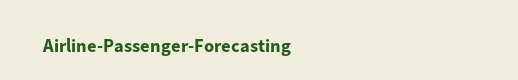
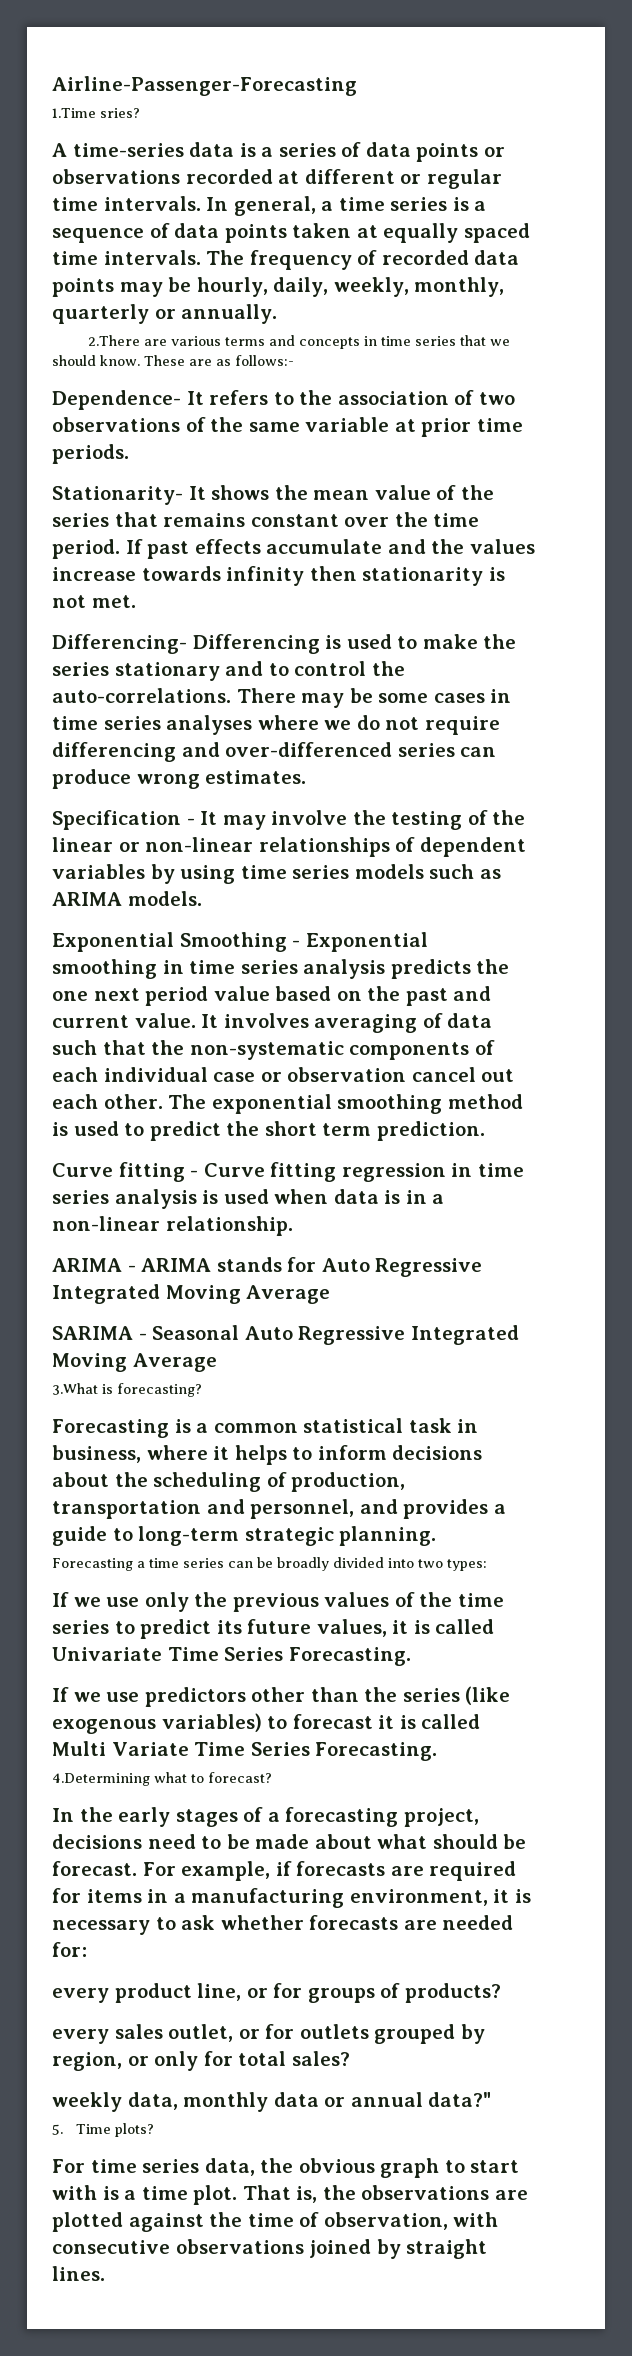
(291, 47) none -> [52,108,140,118] [52,142,505,162] [52,169,502,189] [52,196,487,216] [52,223,530,243] [52,250,520,270] [52,277,505,297] [52,304,278,324] [88,335,511,349] [52,355,294,366] [52,390,515,410] [52,417,523,437] [52,444,129,464] [52,485,494,505] [52,512,480,527] [52,539,535,559] [52,566,505,586] [52,595,136,608] [52,634,517,654] [52,661,405,681] [52,688,512,708] [52,715,500,735] [52,742,497,762] [52,769,307,789] [52,810,526,830] [52,837,526,857] [52,864,501,884] [52,891,202,906] [52,932,428,952] [52,959,510,979] [52,986,492,1006] [52,1013,493,1033] [52,1040,495,1060] [52,1067,515,1082] [52,1094,523,1114] [52,1121,485,1141] [52,1162,524,1182] [52,1189,445,1209] [52,1216,293,1236] [52,1257,483,1277] [52,1284,331,1304] [52,1325,519,1345] [52,1353,217,1372] [52,1383,202,1397] [52,1418,479,1438] [52,1445,483,1465] [52,1472,406,1492] [52,1499,506,1519] [52,1526,437,1546] [52,1557,487,1571] [52,1592,504,1612] [52,1619,495,1639] [52,1647,411,1666] [52,1686,511,1707] [52,1713,481,1734] [52,1741,438,1761] [52,1772,272,1786] [52,1807,479,1827] [52,1834,527,1849] [52,1861,517,1881] [52,1888,531,1908] [52,1915,514,1935] [52,1942,87,1957] [52,1983,501,2003] [52,2024,485,2044] [52,2051,350,2071] [52,2092,492,2112] [52,2123,155,2137] [52,2158,520,2178] [52,2185,528,2205] [52,2212,499,2232] [52,2239,488,2259] [52,2266,105,2281] // 1.Time sries? // A time-series data is a series of data points or observations recorded at different or regular time intervals. In general, a time series is a sequence of data points taken at equally spaced time intervals. The frequency of recorded data points may be hourly, daily, weekly, monthly, quarterly or annually. // 2.There are various terms and concepts in time series that we should know. These are as follows:- // Dependence- It refers to the association of two observations of the same variable at prior time periods. // Stationarity- It shows the mean value of the series that remains constant over the time period. If past effects accumulate and the values increase towards infinity then stationarity is not met. // Differencing- Differencing is used to make the series stationary and to control the auto-correlations. There may be some cases in time series analyses where we do not require differencing and over-differenced series can produce wrong estimates. // Specification - It may involve the testing of the linear or non-linear relationships of dependent variables by using time series models such as ARIMA models. // Exponential Smoothing - Exponential smoothing in time series analysis predicts the one next period value based on the past and current value. It involves averaging of data such that the non-systematic components of each individual case or observation cancel out each other. The exponential smoothing method is used to predict the short term prediction. // Curve fitting - Curve fitting regression in time series analysis is used when data is in a non-linear relationship. // ARIMA - ARIMA stands for Auto Regressive Integrated Moving Average // SARIMA - Seasonal Auto Regressive Integrated Moving Average // 3.What is forecasting? // Forecasting is a common statistical task in business, where it helps to inform decisions about the scheduling of production, transportation and personnel, and provides a guide to long-term strategic planning. // Forecasting a time series can be broadly divided into two types: // If we use only the previous values of the time series to predict its future values, it is called Univariate Time Series Forecasting. // If we use predictors other than the series (like exogenous variables) to forecast it is called Multi Variate Time Series Forecasting. // 4.Determining what to forecast? // In the early stages of a forecasting project, decisions need to be made about what should be forecast. For example, if forecasts are required for items in a manufacturing environment, it is necessary to ask whether forecasts are needed for: // every product line, or for groups of products? // every sales outlet, or for outlets grouped by region, or only for total sales? // weekly data, monthly data or annual data?" // 5. Time plots? // For time series data, the obvious graph to start with is a time plot. That is, the observations are plotted against the time of observation, with consecutive observations joined by straight lines.

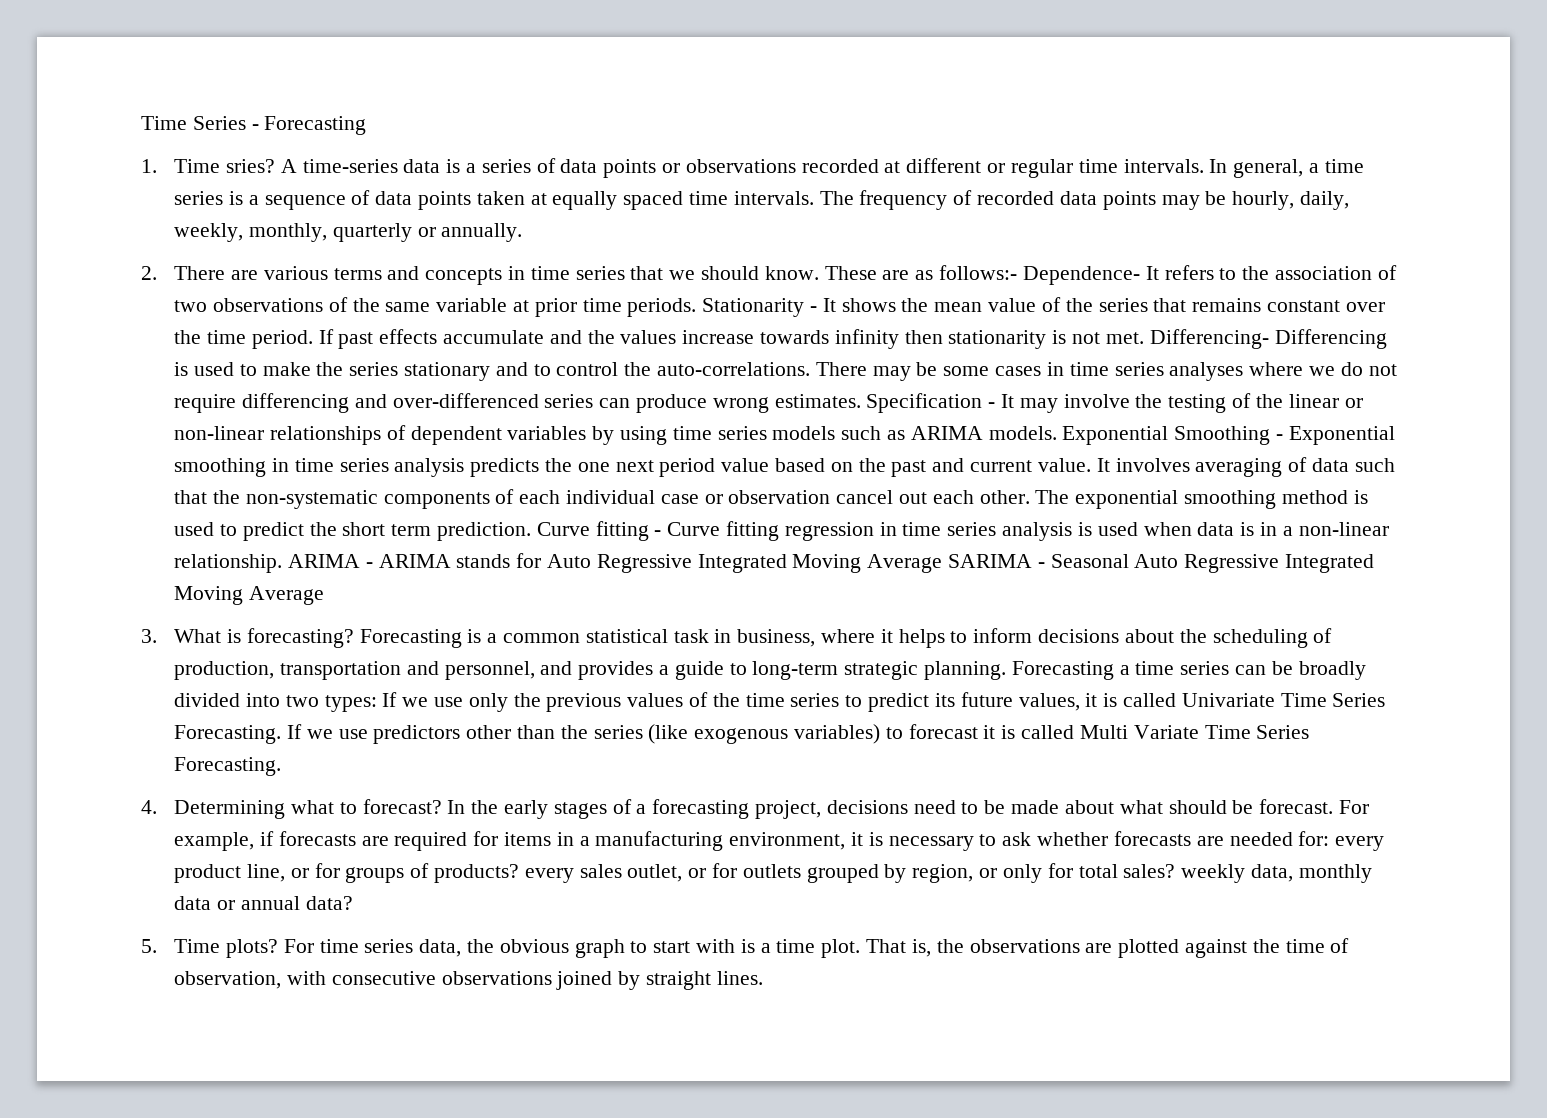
[52,76,357,96] [52,108,96,118] Airline-Passenger-Forecasting // 1.Time -> [141,116,367,135] [141,159,221,173] Time Series - Forecasting // 1. Time
(140, 113) // -> (276, 166) none
[88,335,141,346] 2.There -> [141,266,226,280] 2. There
(294, 360) // -> (1018, 272) none
[52,486,183,505] // Stationarity- -> [702,298,818,317] Stationarity -
(136, 601) // -> (1144, 338) none
(307, 777) // -> (861, 401) none
(202, 898) // -> (1057, 433) none
(485, 1131) // -> (532, 531) none
(293, 1226) // -> (283, 563) none
(331, 1294) // -> (943, 563) none
[52,1383,98,1395] 3.What -> [141,629,222,643] 3. What
(202, 1390) // -> (354, 638) none
(437, 1536) // -> (1007, 670) none
(487, 1565) // -> (377, 703) none
(411, 1656) // -> (282, 734) none
[52,1773,150,1786] 4.Determining -> [141,800,286,819] 4. Determining
(272, 1777) // -> (442, 806) none
(87, 1949) // -> (1330, 838) none
(501, 1993) // -> (520, 873) none
(350, 2058) // -> (1176, 871) none
[428,2092,492,2107] data?" -> [305,896,353,910] data?
(155, 2130) // -> (279, 948) none

